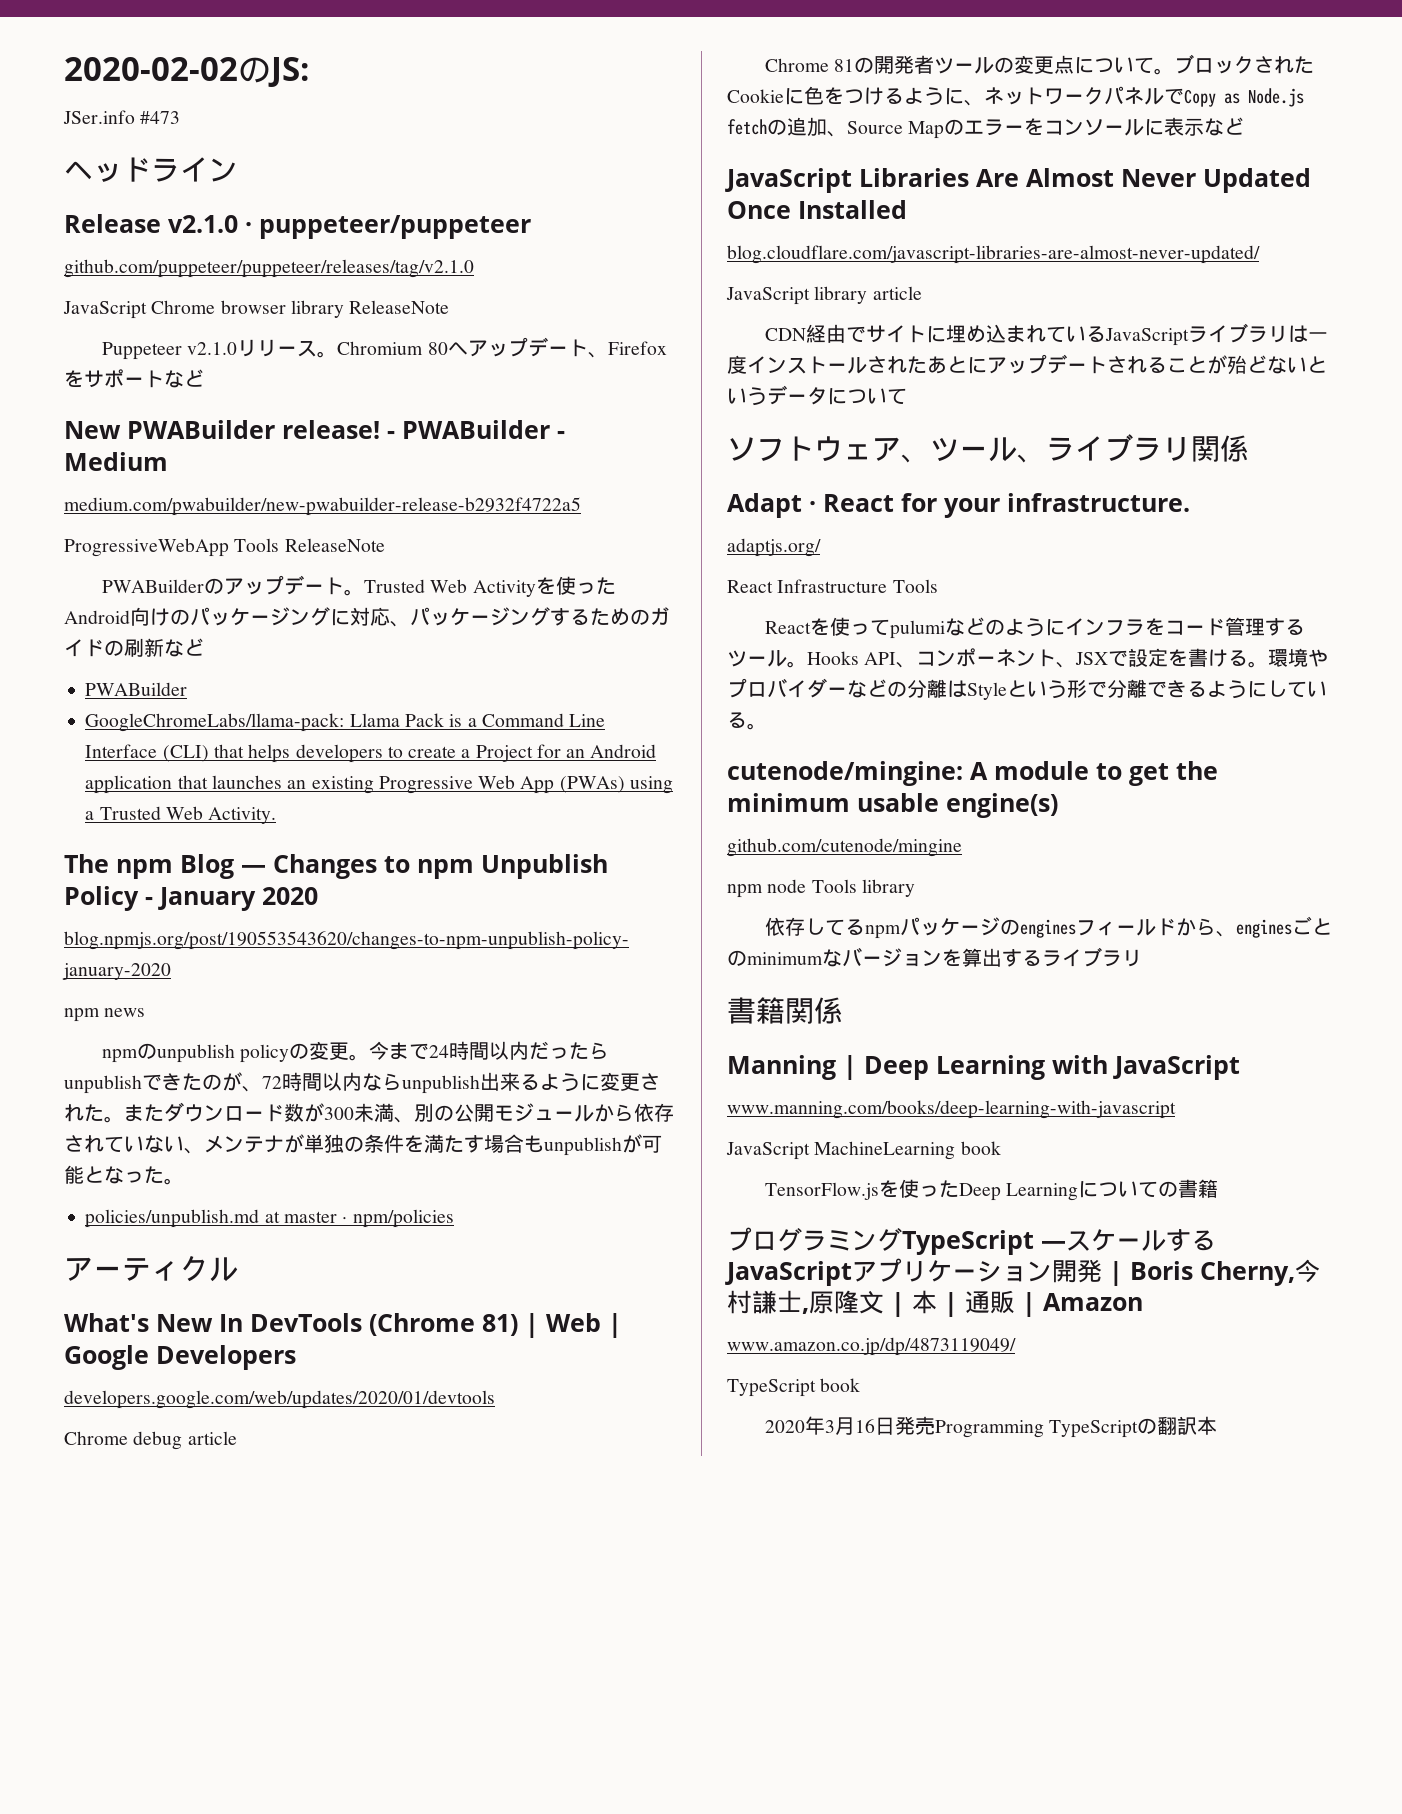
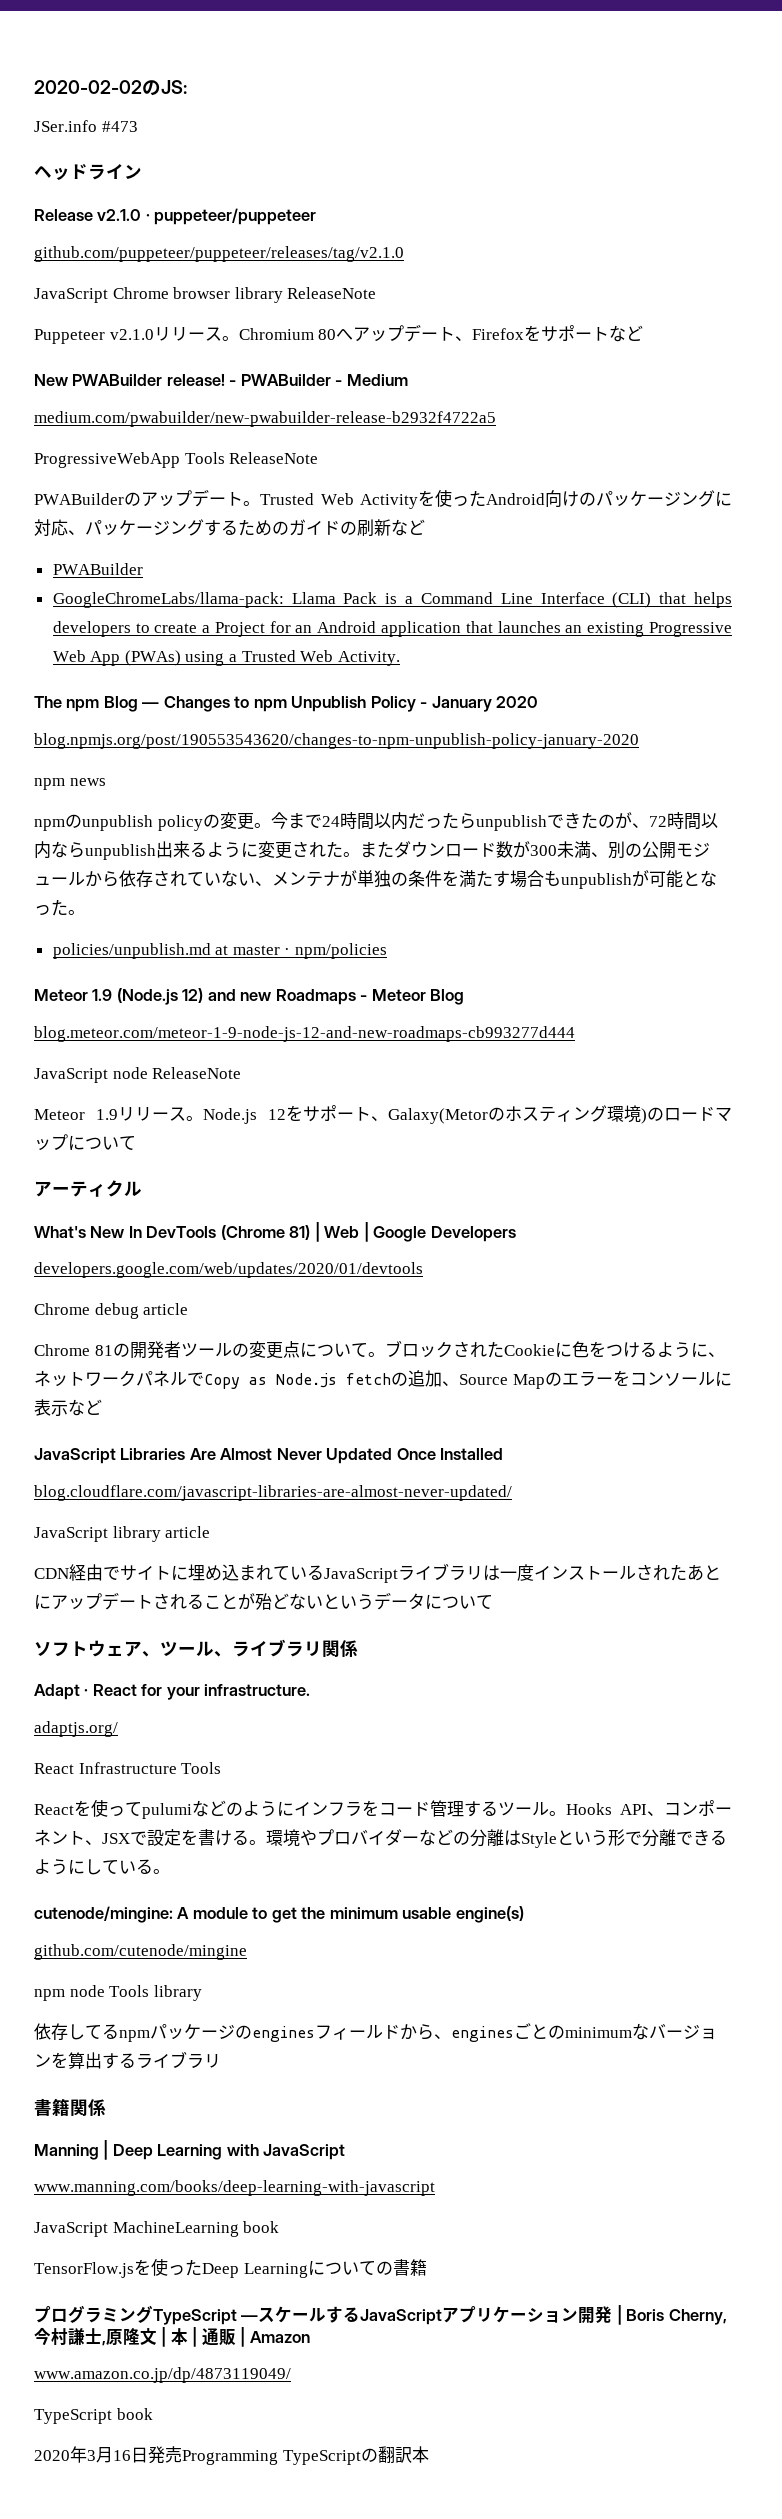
(454, 1218) none -> [34,988,465,1005] [34,1026,575,1042] [34,1067,242,1083] [34,1105,732,1124] [34,1134,136,1151] // Meteor 1.9 (Node.js 12) and new Roadmaps - Meteor Blog // blog.meteor.com/meteor-1-9-node-js-12-and-new-roadmaps-cb993277d444 // JavaScript node ReleaseNote // Meteor 1.9リリース。Node.js 12をサポート、Galaxy(Metorのホスティング環境)のロードマップについて

